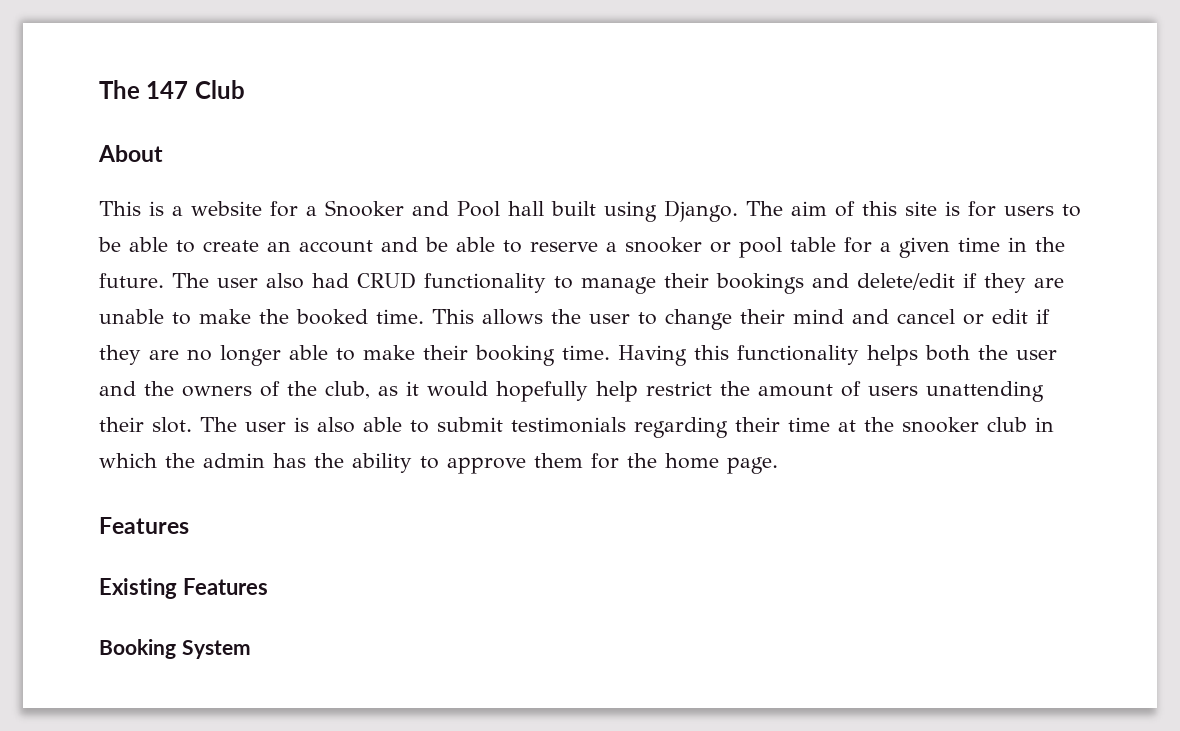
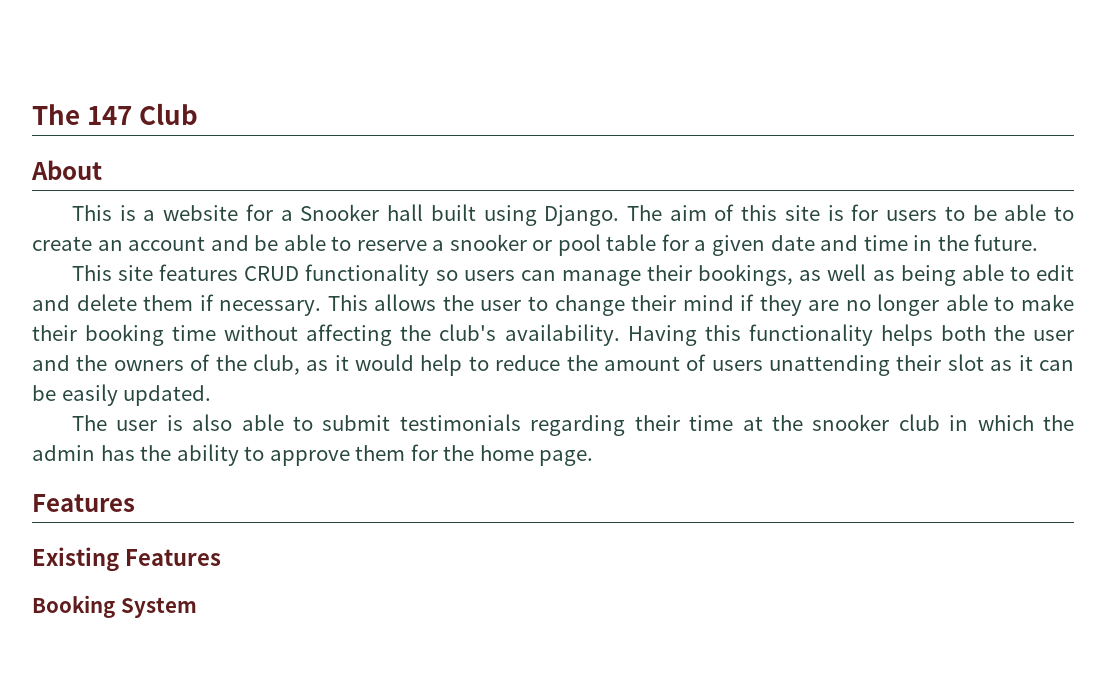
[412,201,500,217] and Pool -> (380, 212) none
(950, 247) none -> [770,235,859,251] date and
[172,272,1064,294] [99,309,424,325] The user also had CRUD functionality to manage their bookings and delete/edit if they are unable to make the booked time. -> [72,264,1075,286] [32,294,322,316] // This site features CRUD functionality so users can manage their bookings, as well as being able to edit and delete them if necessary.
[852,309,1028,325] and cancel or edit -> (734, 303) none
[562,345,610,360] time. -> [172,324,620,346] time without affecting the club's availability.
[496,381,712,402] hopefully help restrict -> [420,354,561,376] help to reduce
[152,417,192,433] slot. -> [947,354,1075,371] [32,384,212,406] slot as it can be easily updated. //

